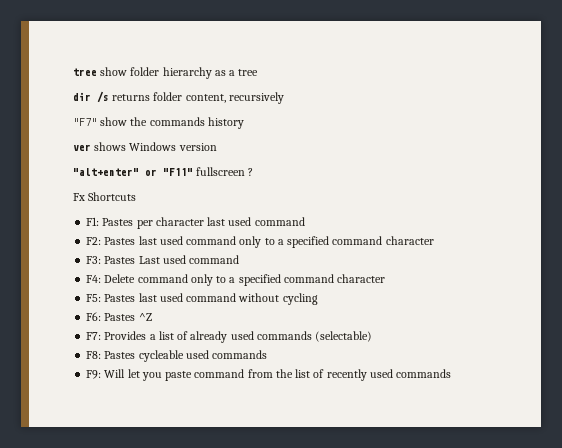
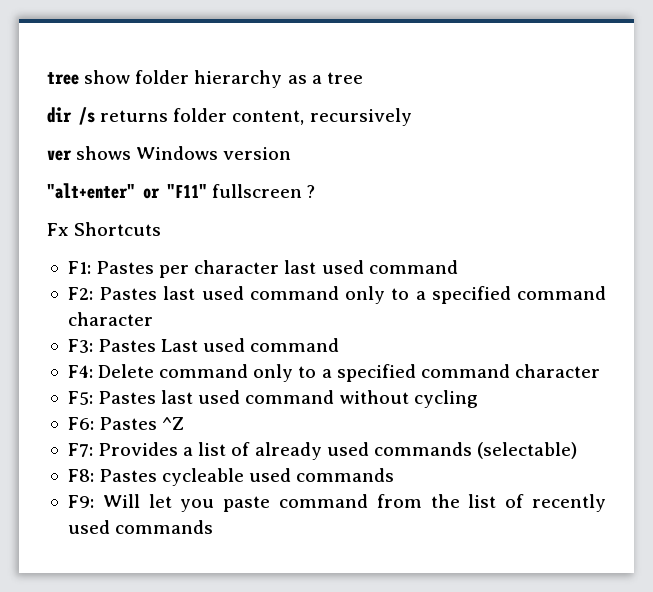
[73,117,244,129] // "F7" show the commands history -> (412, 117) none

